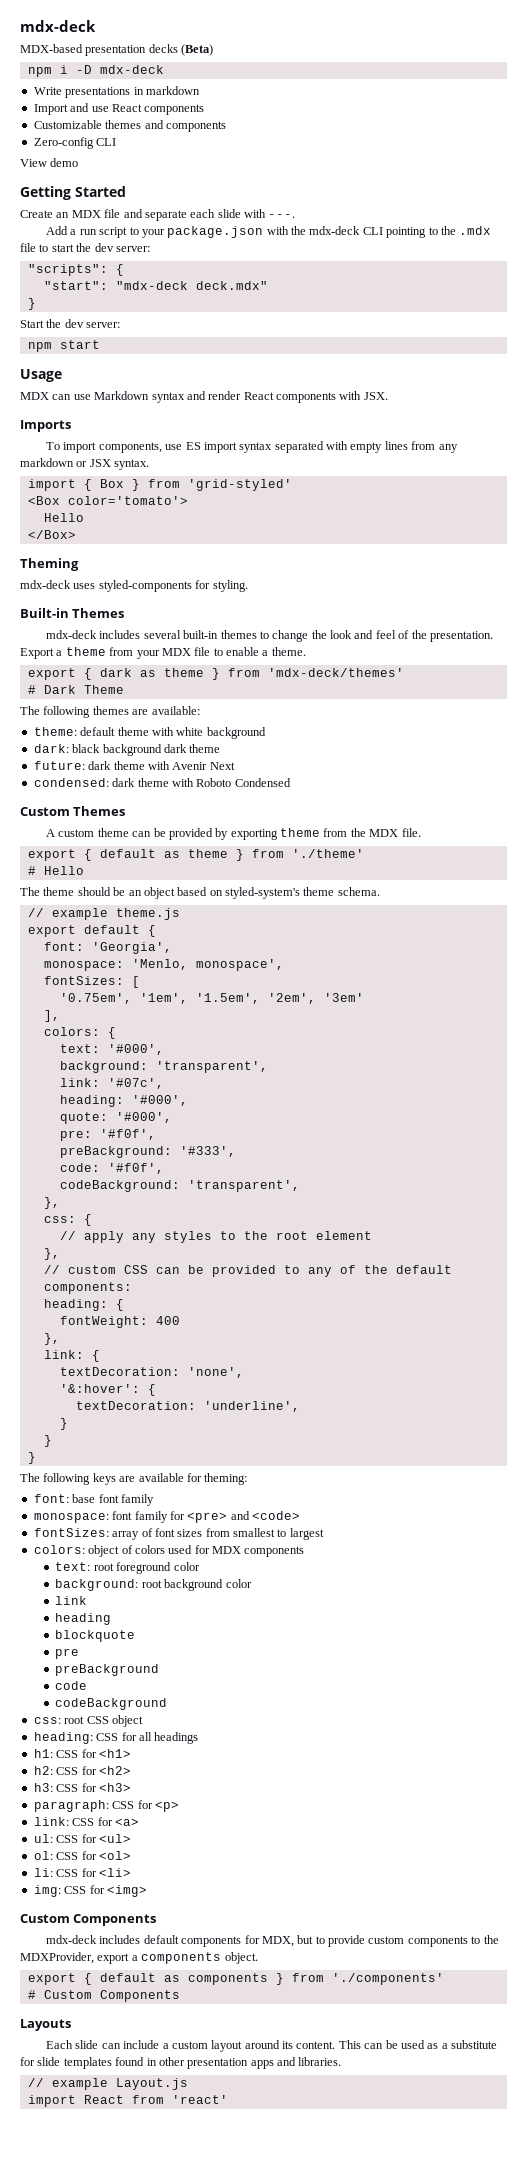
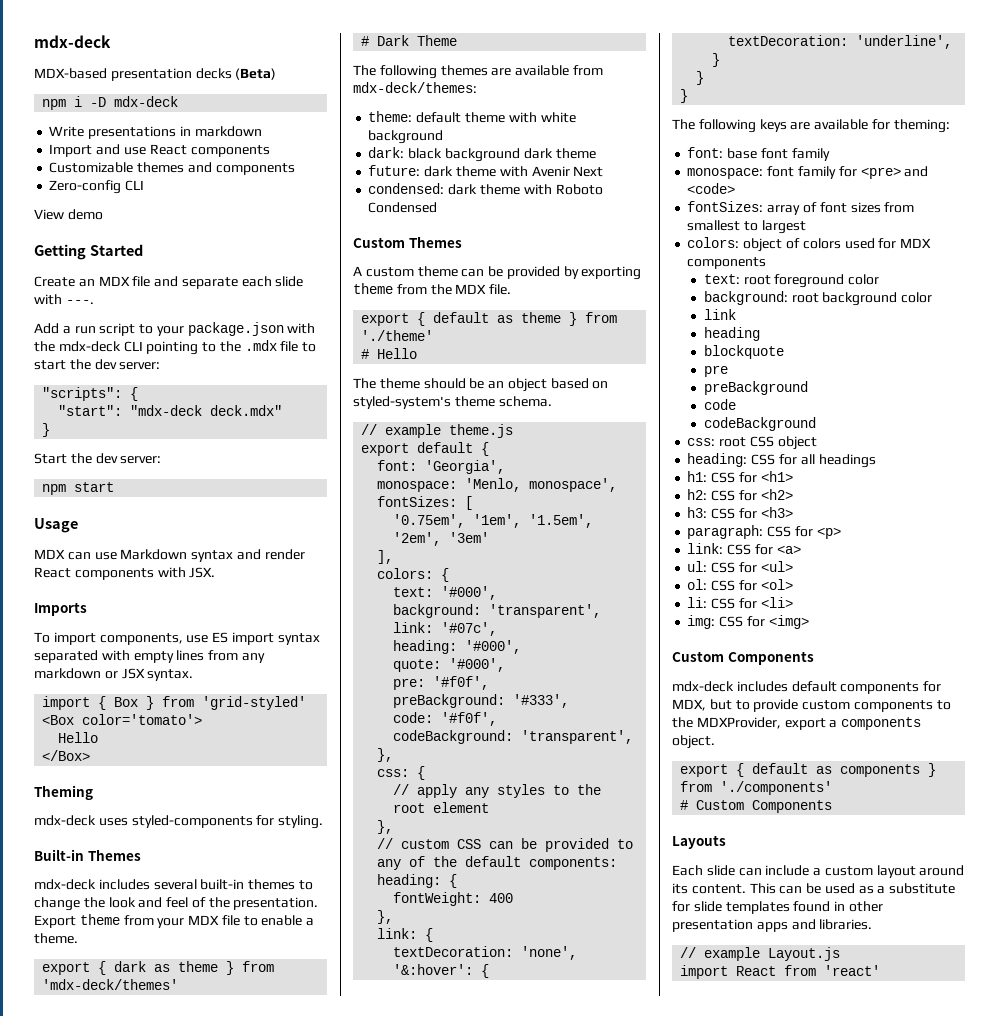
[56,650,63,656] a -> (76, 921) none
[151,706,200,715] available: -> [515,65,603,76] [353,82,477,93] available from mdx-deck/themes:

